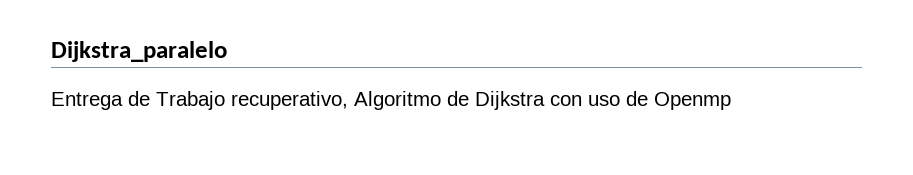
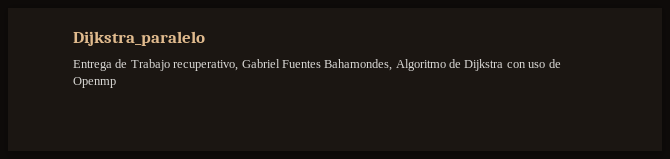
(348, 100) none -> [241,59,393,71] Gabriel Fuentes Bahamondes,

